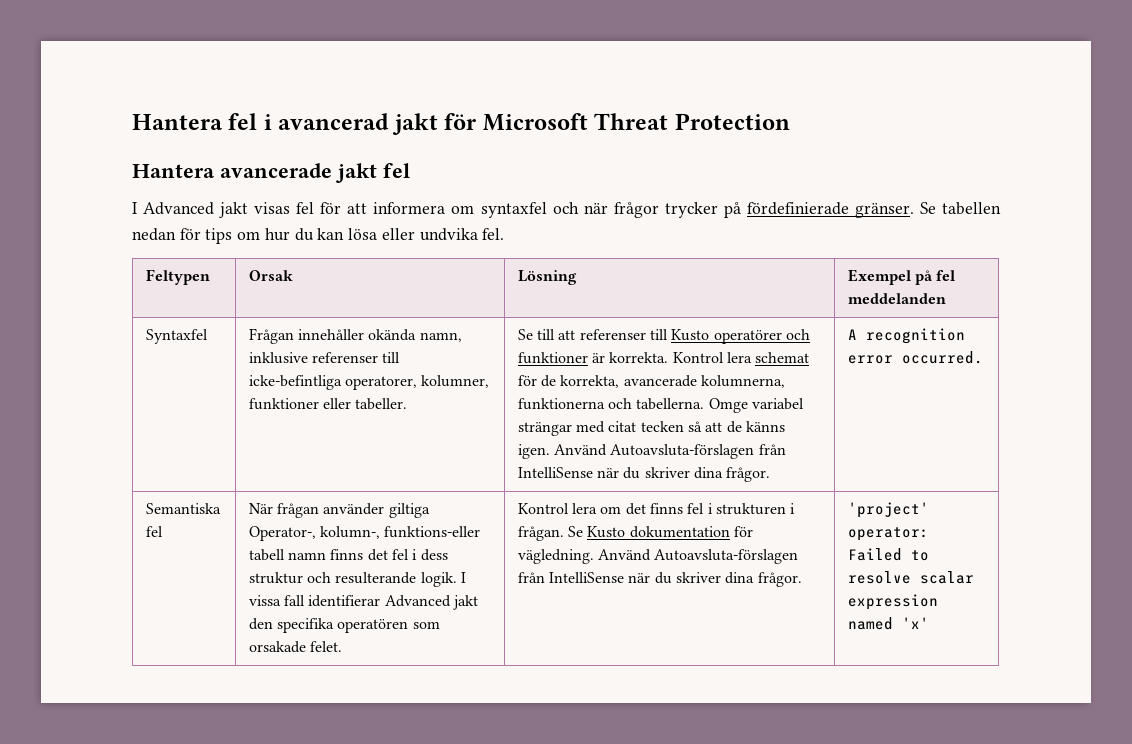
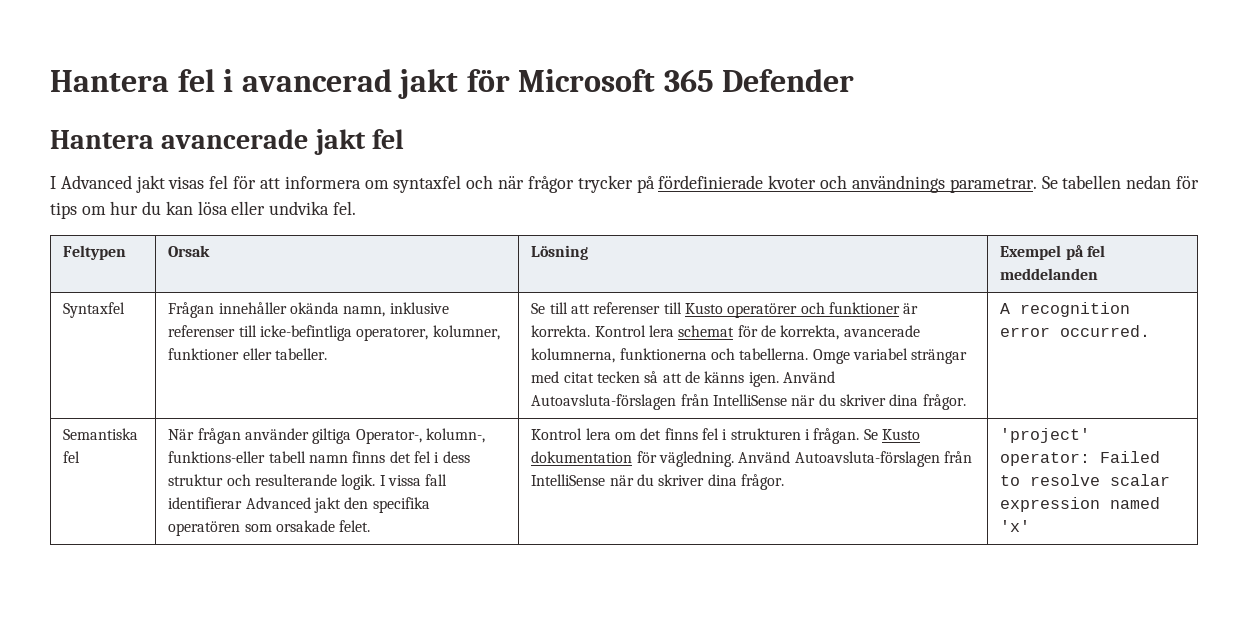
[594,113,790,130] Threat Protection -> [663,69,855,92] 365 Defender
[854,203,914,218] gränser. -> [768,175,1037,193] kvoter och användnings parametrar.

